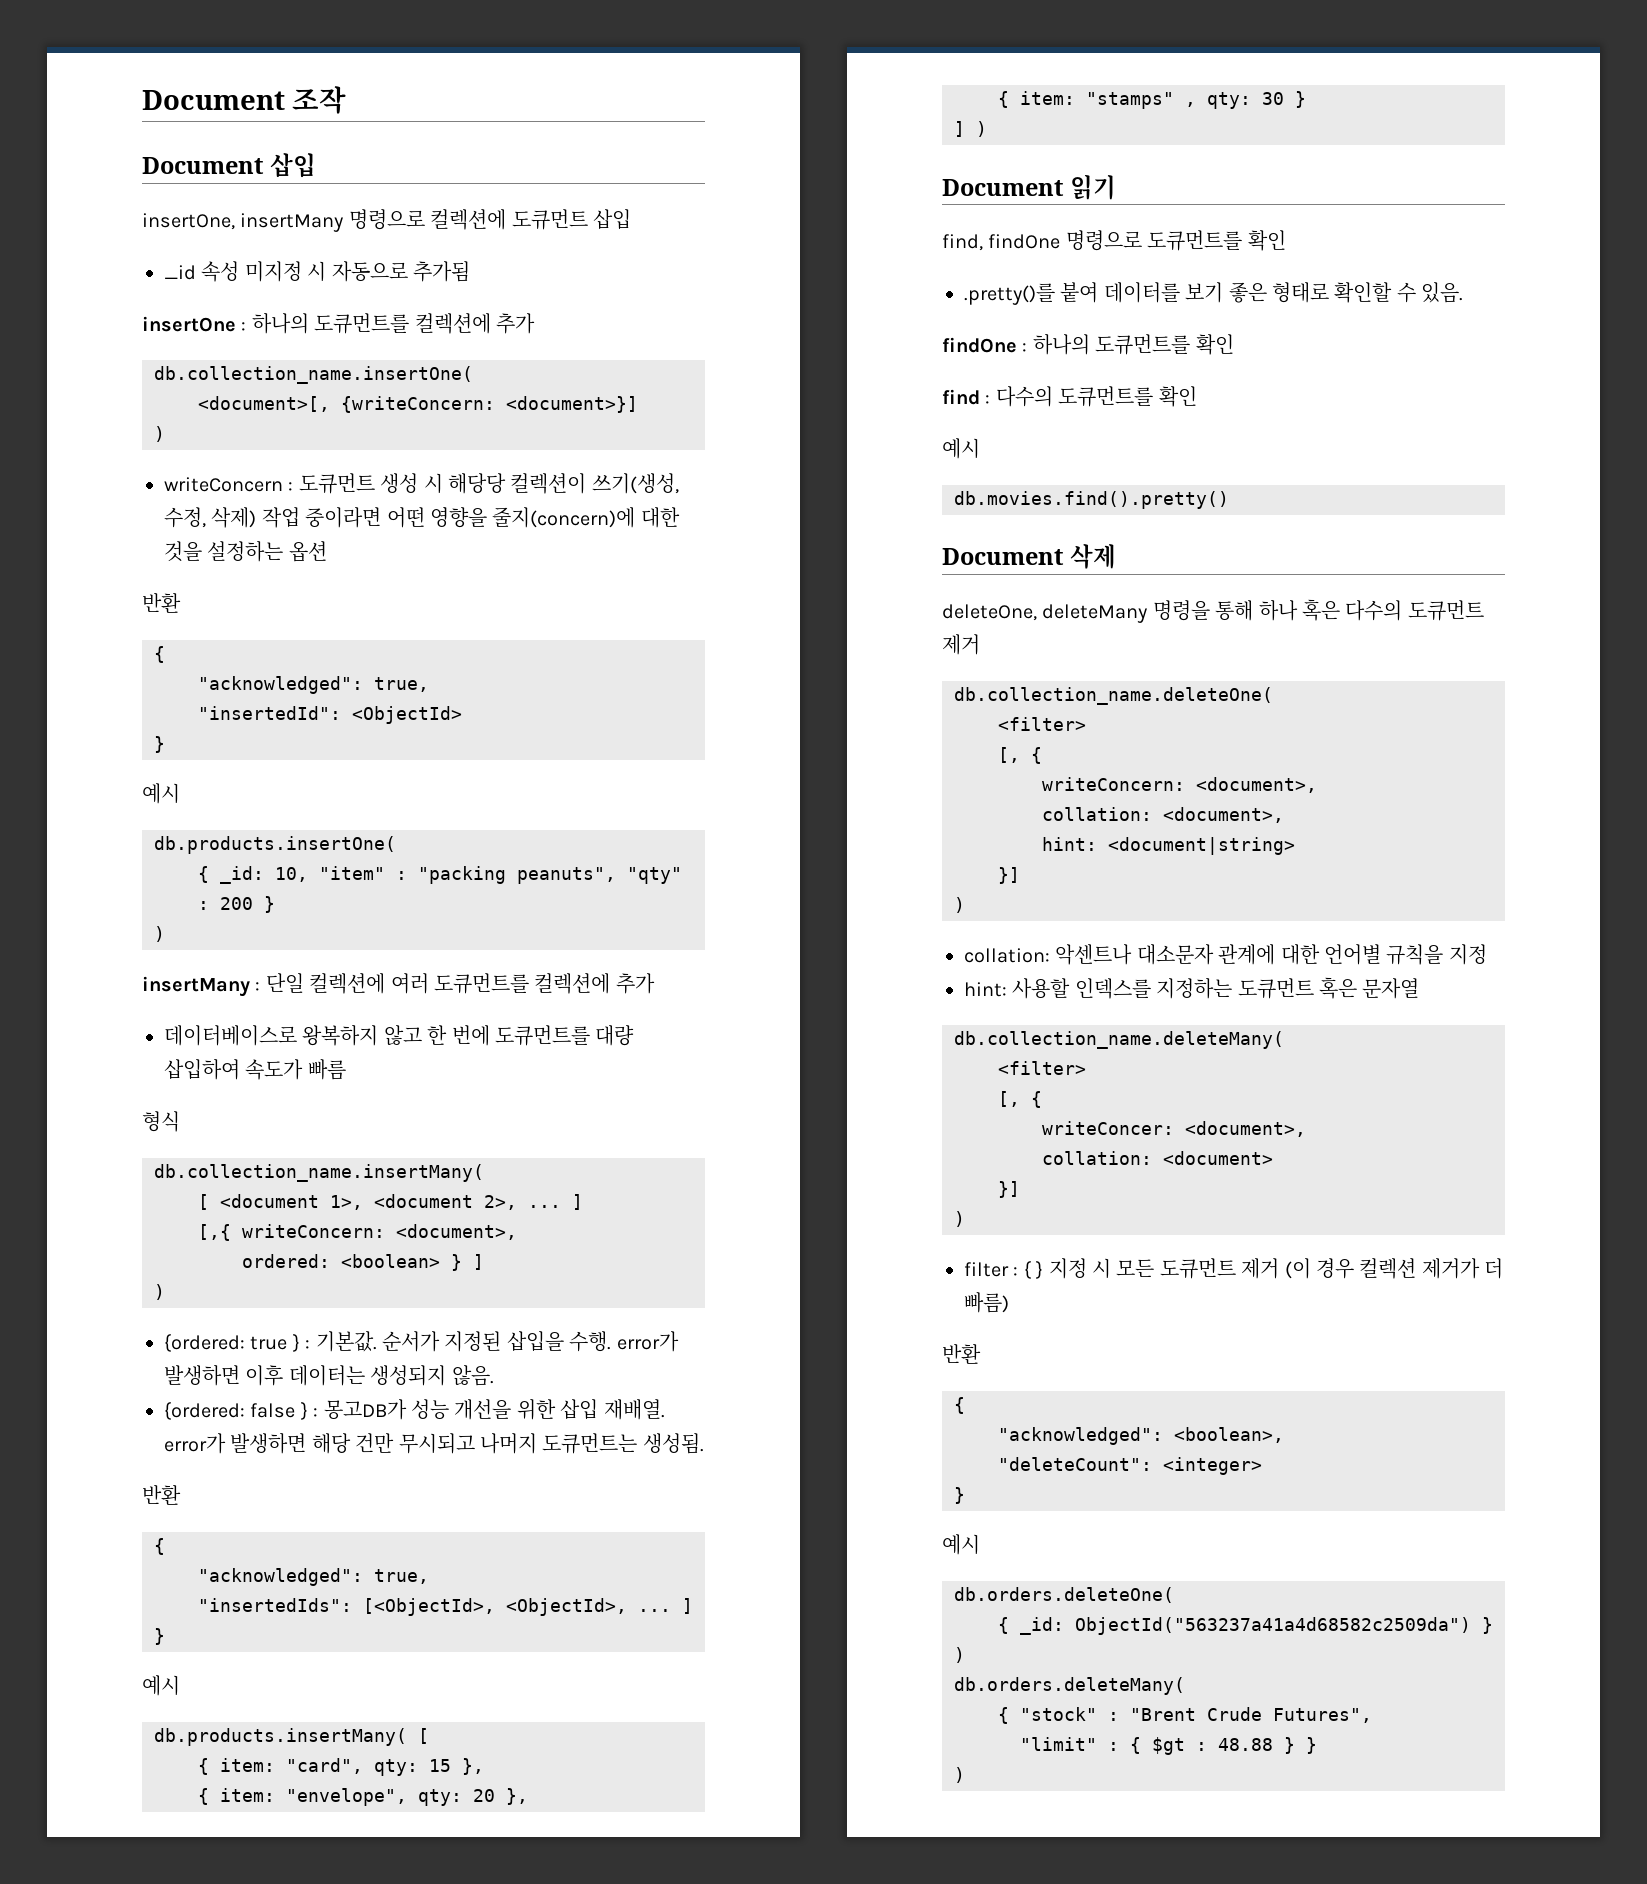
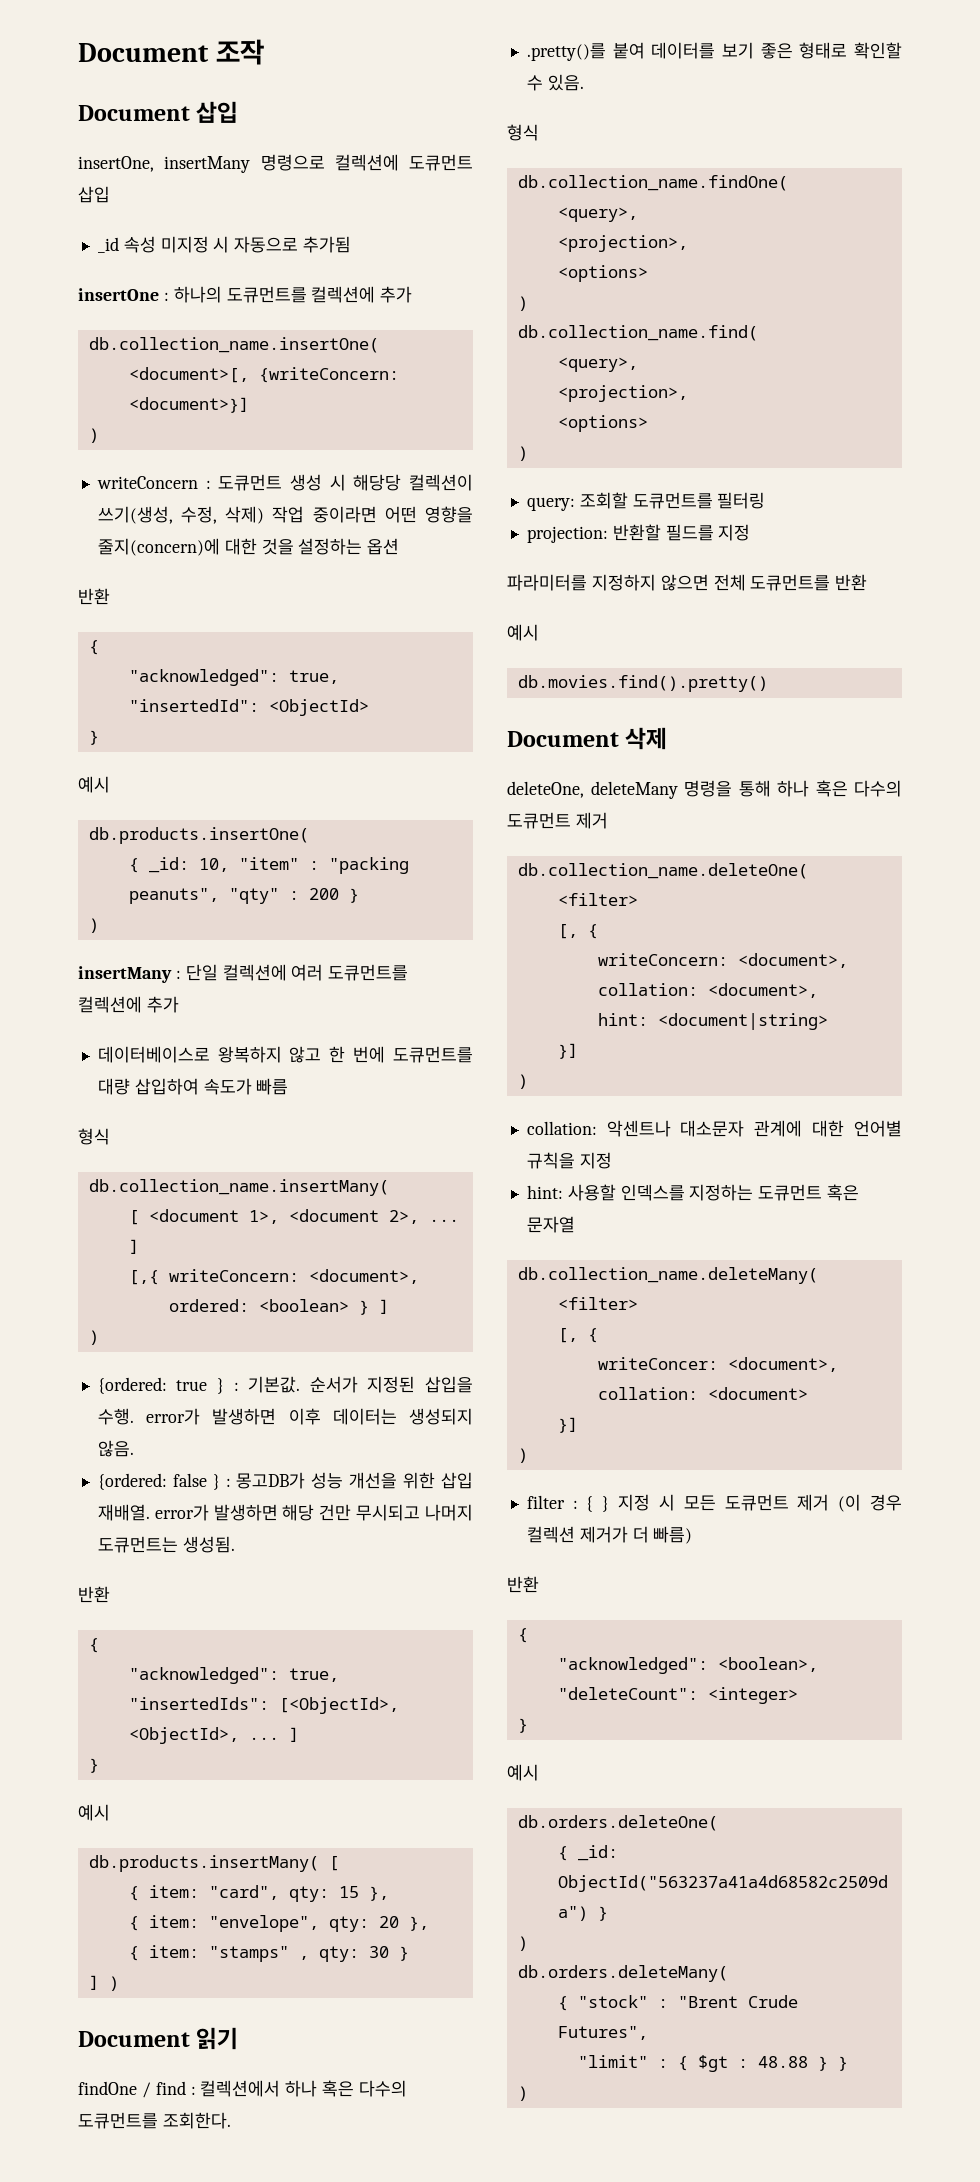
[942,230,1286,251] find, findOne 명령으로 도큐먼트를 확인 -> [78,2080,408,2098] [78,2112,231,2129] findOne / find : 컬렉션에서 하나 혹은 다수의 도큐먼트를 조회한다.
[942,334,1234,355] [942,386,1197,407] findOne : 하나의 도큐먼트를 확인 // find : 다수의 도큐먼트를 확인 -> [507,124,539,141] [517,175,788,191] [557,207,638,222] [557,235,688,252] [557,265,648,282] [517,296,528,311] [517,325,758,341] [557,357,638,372] [557,385,688,402] [557,415,648,432] [517,446,528,461] [526,492,766,511] [526,524,751,543] [507,574,868,591] 형식 // db.collection_name.findOne( // <query>, // <projection>, // <options> // ) // db.collection_name.find( // <query>, // <projection>, // <options> // ) // query: 조회할 도큐먼트를 필터링 // projection: 반환할 필드를 지정 // 파라미터를 지정하지 않으면 전체 도큐먼트를 반환

